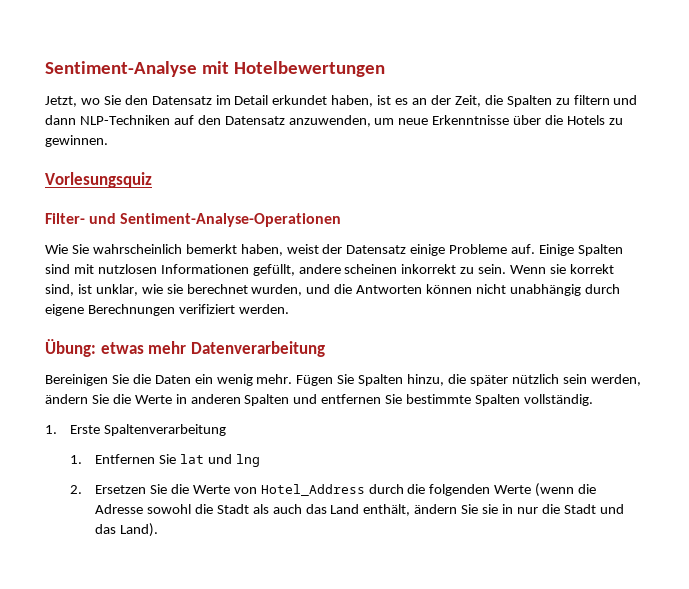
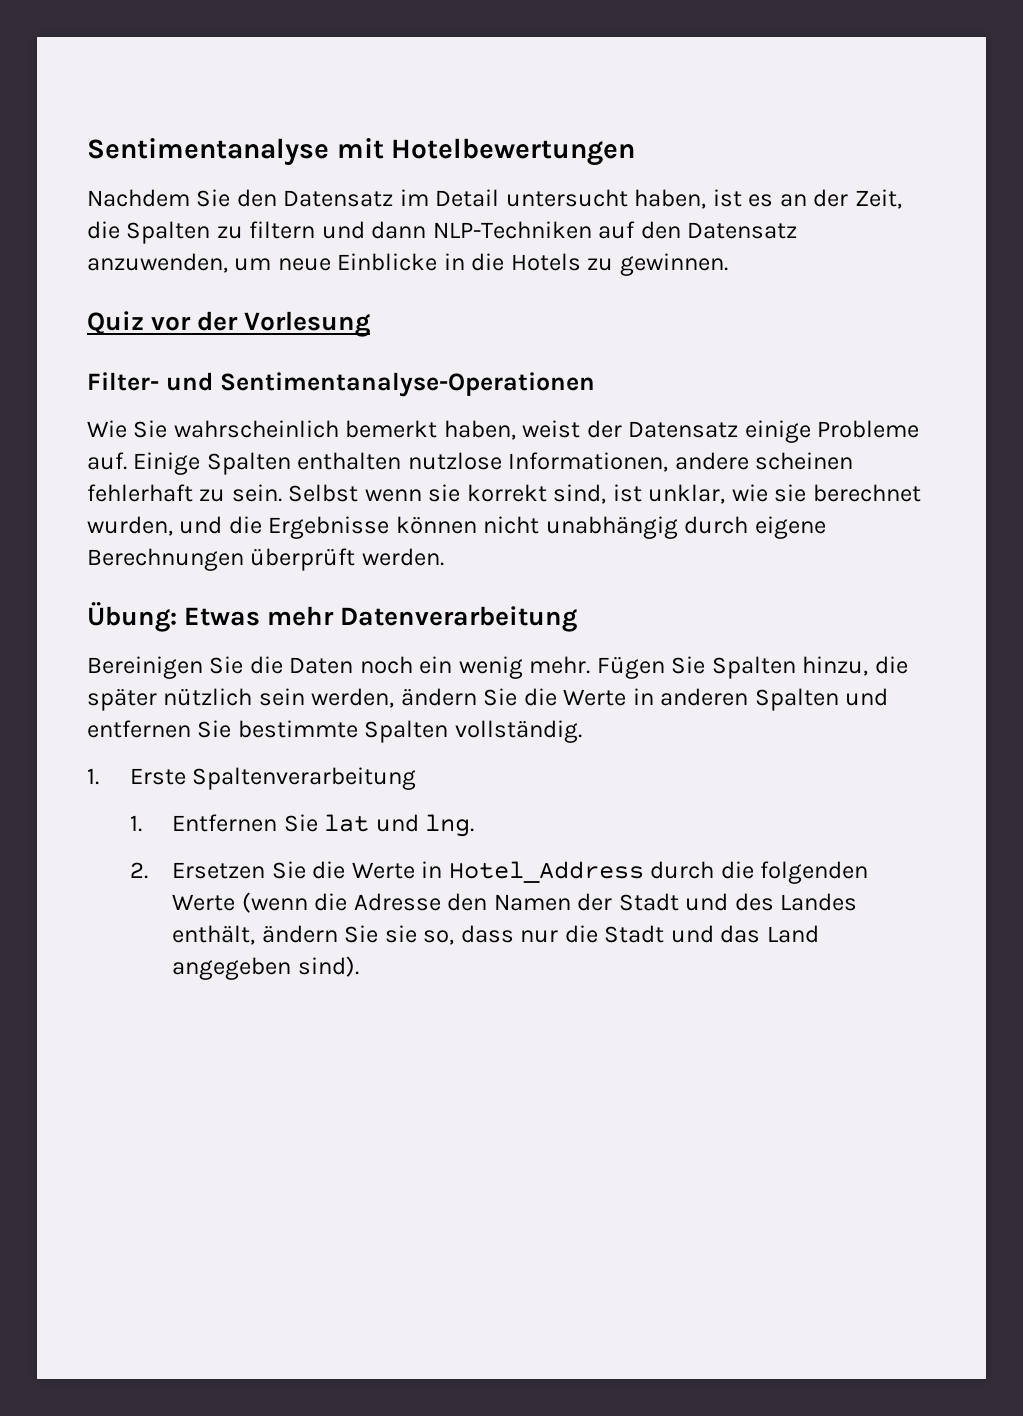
[45,61,197,77] Sentiment-Analyse -> [87,138,329,166] Sentimentanalyse
[45,96,100,107] Jetzt, wo -> [87,189,190,207] Nachdem
[272,95,328,105] erkundet -> [505,189,628,207] untersucht
[432,115,542,125] Erkenntnisse über -> [337,253,465,271] Einblicke in
[45,172,152,188] Vorlesungsquiz -> [87,311,371,337] Quiz vor der Vorlesung
[120,213,342,227] Sentiment-Analyse-Operationen -> [219,372,595,397] Sentimentanalyse-Operationen
[45,264,295,276] sind mit nutzlosen Informationen gefüllt, -> [297,452,669,472] enthalten nutzlose Informationen,
[401,264,457,274] inkorrekt -> [87,484,193,502] fehlerhaft
[510,265,547,274] Wenn -> [288,484,422,502] Selbst wenn
[356,285,423,294] Antworten -> [268,516,390,539] Ergebnisse
[178,304,235,314] verifiziert -> [250,548,356,571] überprüft
[100,342,144,354] etwas -> [184,607,261,626] Etwas
(191, 379) none -> [359,656,413,674] noch
[235,454,260,467] lng -> [425,814,475,837] lng.
[233,487,257,494] von -> [421,861,443,878] in
[146,504,360,514] sowohl die Stadt als auch das Land -> [447,893,858,911] den Namen der Stadt und des Landes
[502,504,514,514] in -> [423,925,514,945] so, dass
[119,523,158,537] Land). -> [766,925,819,943] [172,956,359,980] Land angegeben sind).

